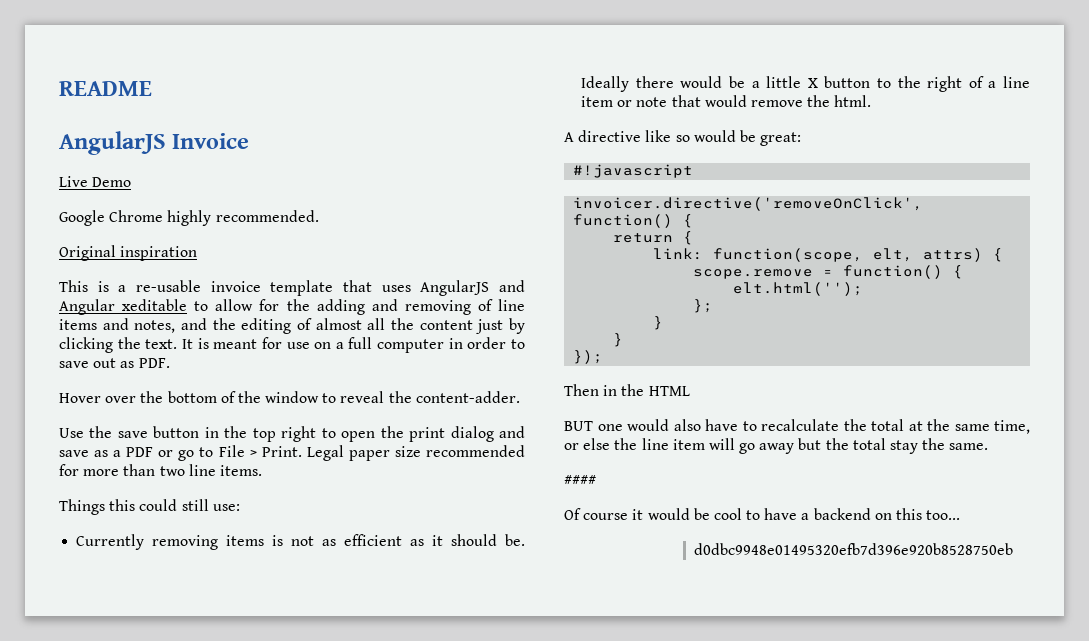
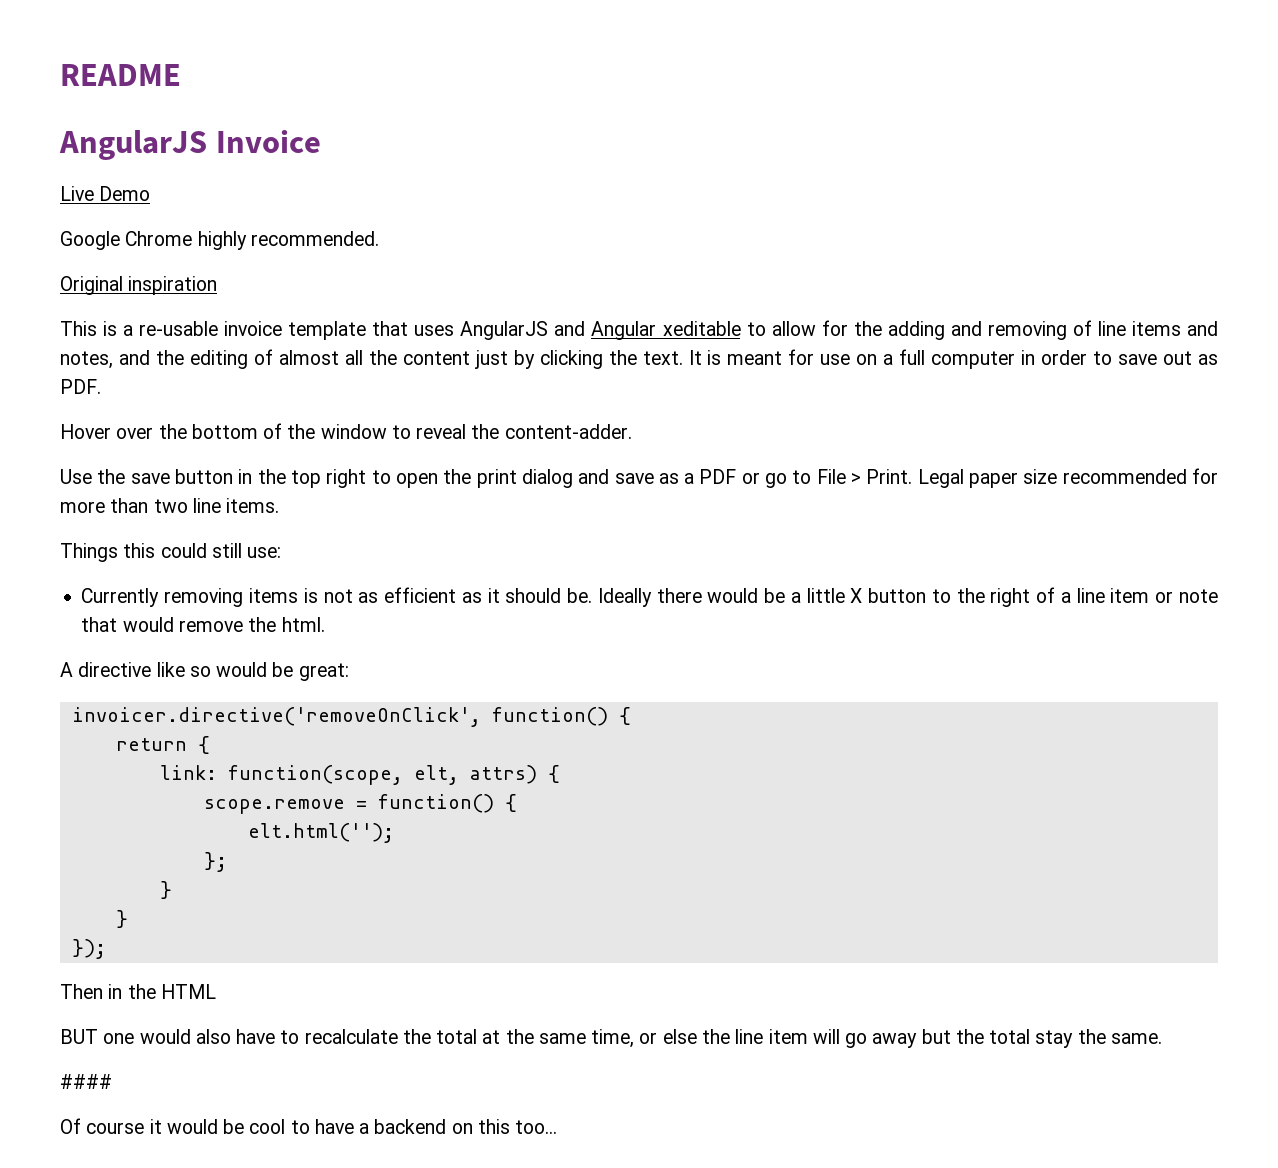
[573,164,694,178] // #!javascript -> (349, 672) none
[694,543,1014,555] // d0dbc9948e01495320efb7d396e920b8528750eb -> (558, 1127) none

